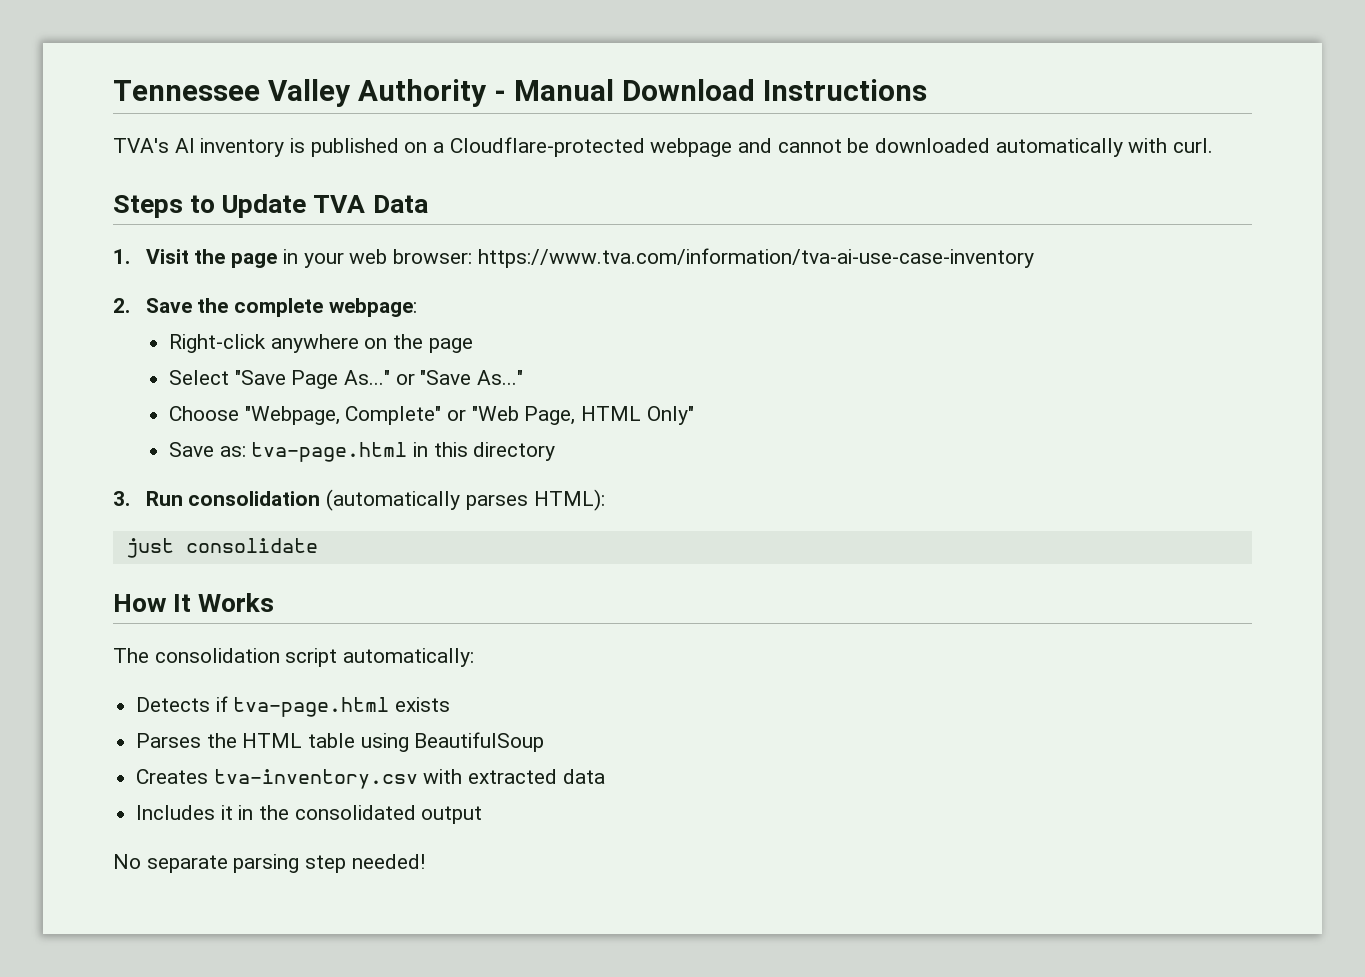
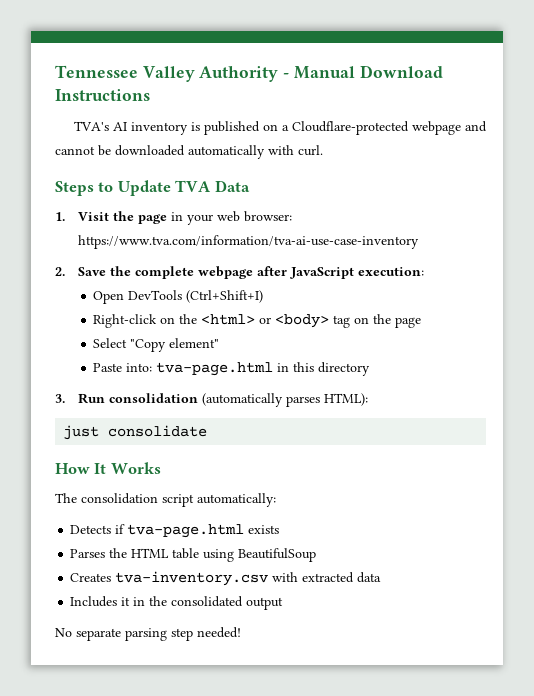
[328,298,417,317] [168,334,473,353] [168,370,523,389] [168,406,694,425] [168,442,246,457] webpage: // Right-click anywhere on the page // Select "Save Page As..." or "Save As..." // Choose "Webpage, Complete" or "Web Page, HTML Only" // Save as: -> [197,266,424,279] [93,290,264,304] [93,314,422,328] [93,338,220,352] [93,363,153,372] webpage after JavaScript execution: // Open DevTools (Ctrl+Shift+I) // Right-click on the <html> or <body> tag on the page // Select "Copy element" // Paste into:

